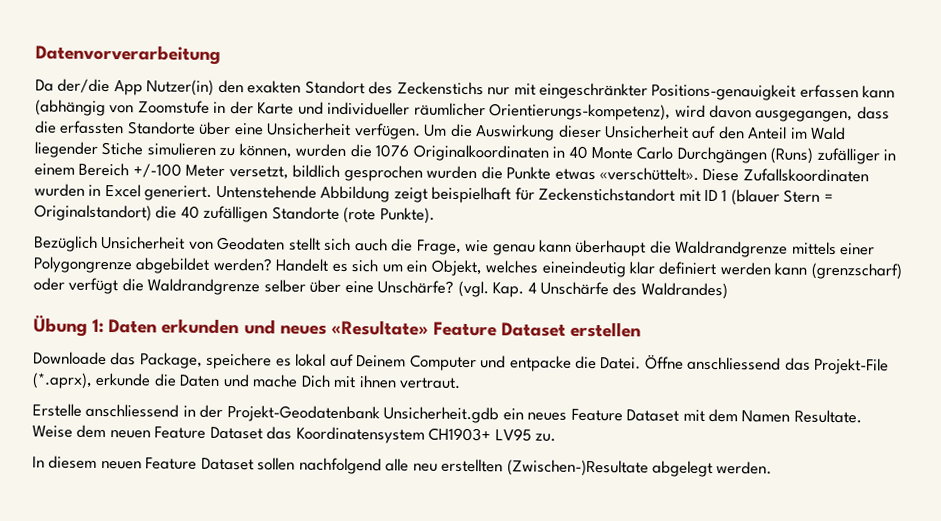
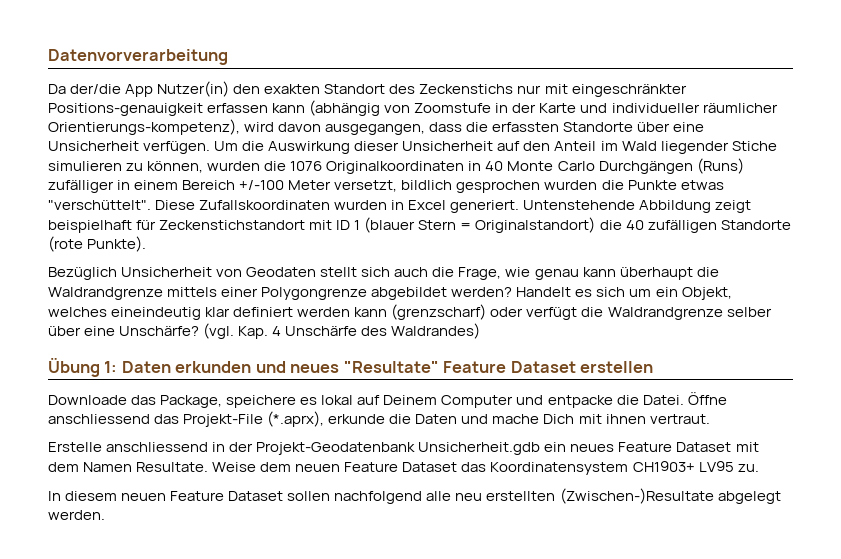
[599,167,700,181] «verschüttelt». -> [48,200,151,210] "verschüttelt".
[330,319,429,336] «Resultate» -> [343,361,439,373] "Resultate"

